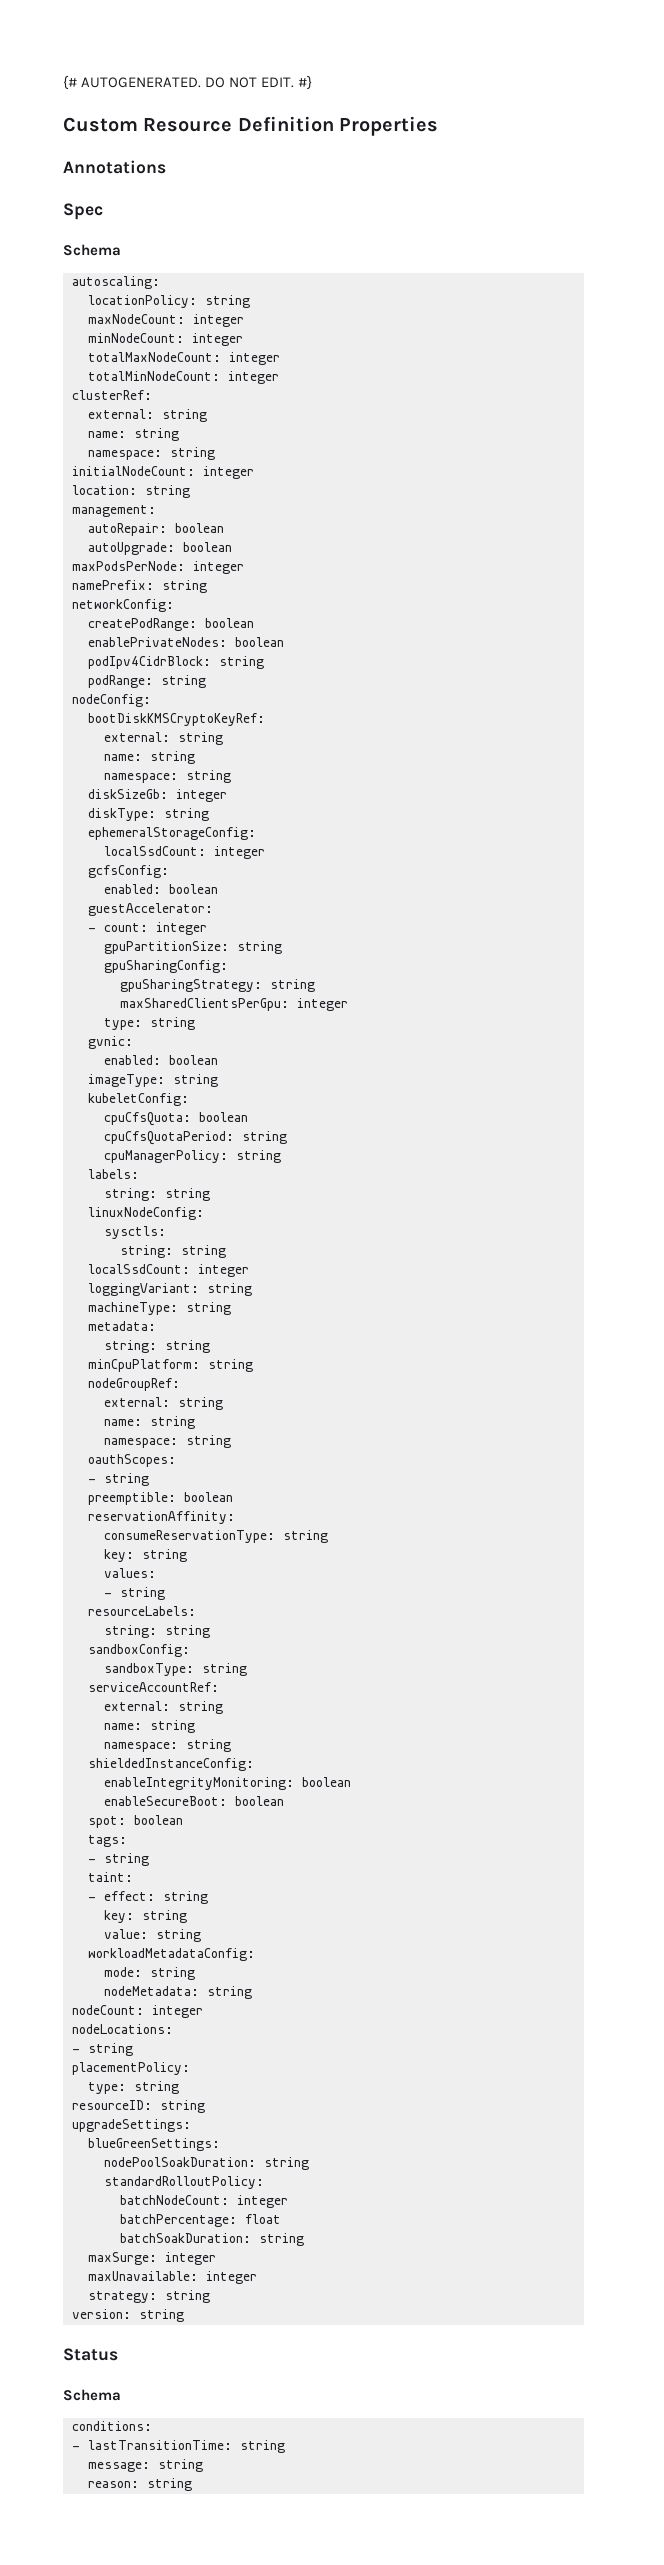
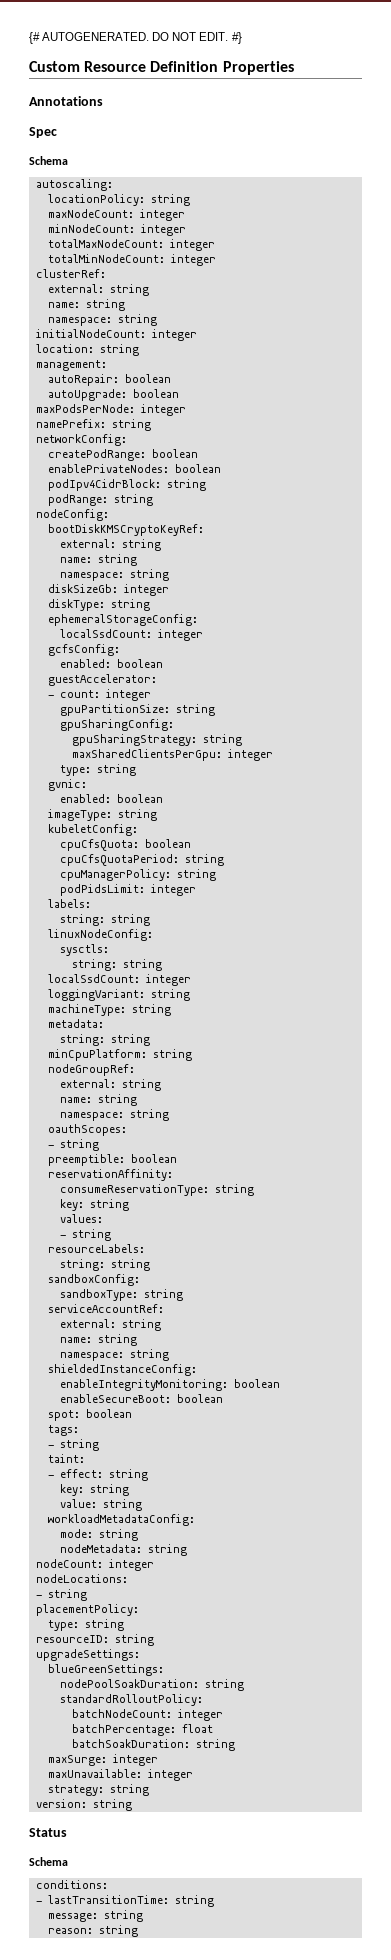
(281, 1156) none -> [59,884,196,896] // podPidsLimit: integer

